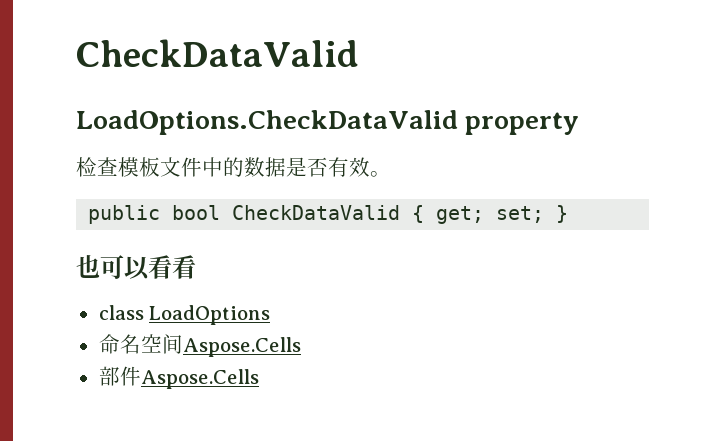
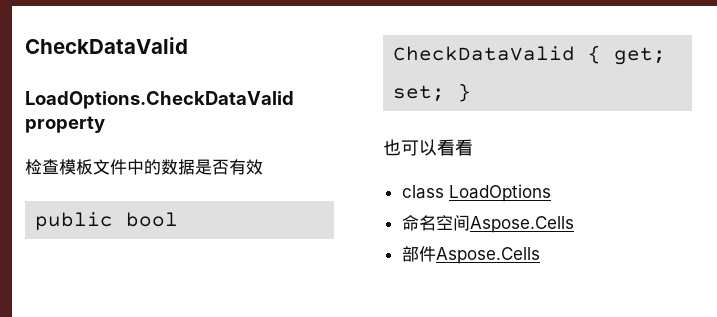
[370,171,391,177] 。 -> (263, 167) none

